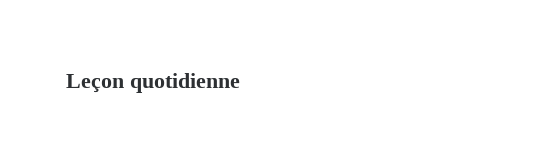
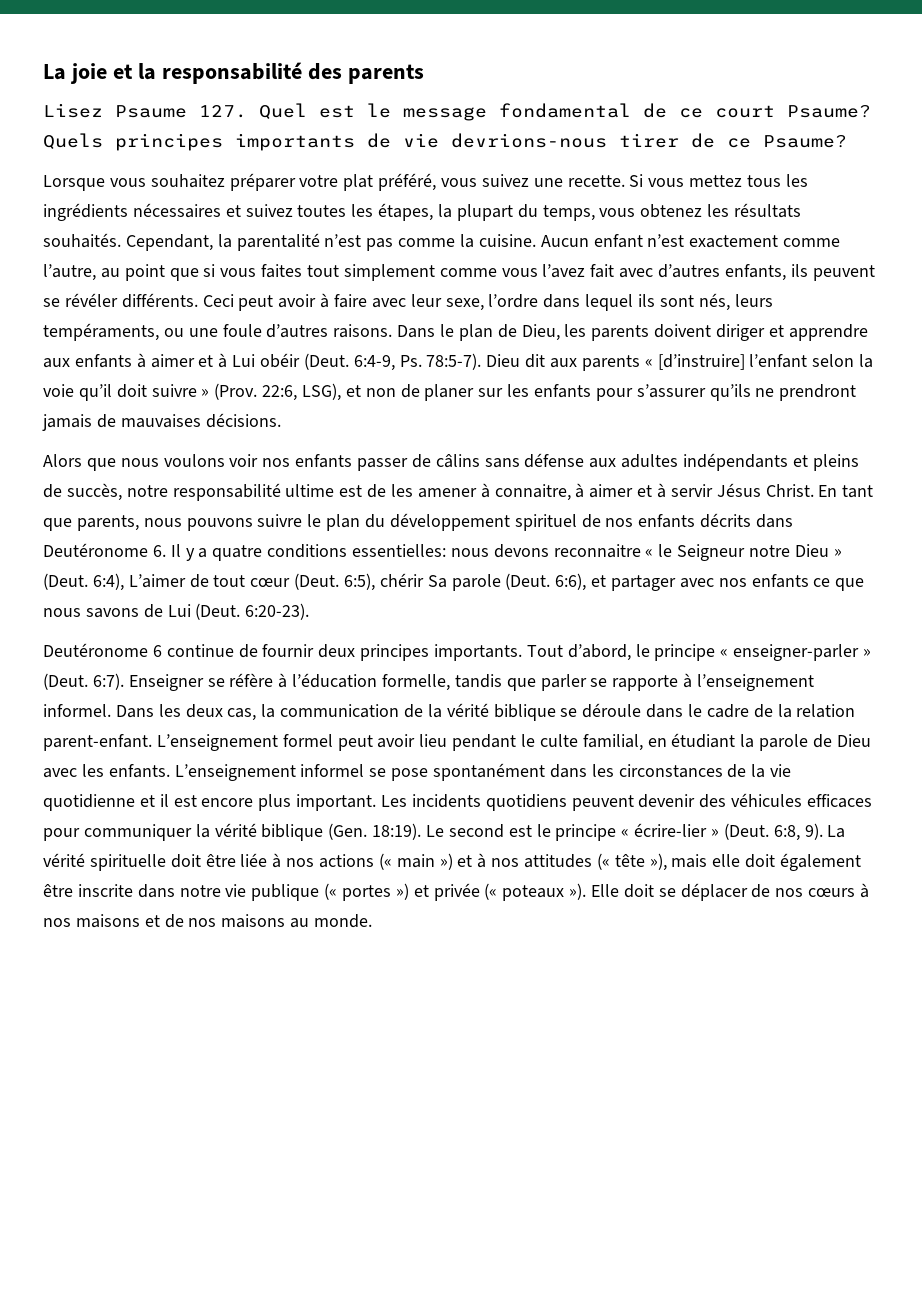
[66,73,240,93] Leçon quotidienne -> [43,62,424,84] [43,103,871,121] [43,133,847,151] [43,173,808,191] [43,203,802,221] [43,233,841,251] [43,264,875,281] [43,293,773,311] [43,323,868,341] [43,353,874,371] [43,383,857,401] [42,413,281,431] [43,453,859,471] [43,483,874,501] [43,513,794,531] [43,543,842,561] [43,573,865,591] [43,603,310,620] [43,643,872,661] [43,673,815,691] [43,703,856,721] [43,733,871,751] [43,763,792,781] [43,793,873,811] [43,823,846,841] [43,853,862,871] [43,883,870,901] [43,914,373,928] La joie et la responsabilité des parents // Lisez Psaume 127. Quel est le message fondamental de ce court Psaume? Quels principes importants de vie devrions-nous tirer de ce Psaume? // Lorsque vous souhaitez préparer votre plat préféré, vous suivez une recette. Si vous mettez tous les ingrédients nécessaires et suivez toutes les étapes, la plupart du temps, vous obtenez les résultats souhaités. Cependant, la parentalité n’est pas comme la cuisine. Aucun enfant n’est exactement comme l’autre, au point que si vous faites tout simplement comme vous l’avez fait avec d’autres enfants, ils peuvent se révéler différents. Ceci peut avoir à faire avec leur sexe, l’ordre dans lequel ils sont nés, leurs tempéraments, ou une foule d’autres raisons. Dans le plan de Dieu, les parents doivent diriger et apprendre aux enfants à aimer et à Lui obéir (Deut. 6:4-9, Ps. 78:5-7). Dieu dit aux parents « [d’instruire] l’enfant selon la voie qu’il doit suivre » (Prov. 22:6, LSG), et non de planer sur les enfants pour s’assurer qu’ils ne prendront jamais de mauvaises décisions. // Alors que nous voulons voir nos enfants passer de câlins sans défense aux adultes indépendants et pleins de succès, notre responsabilité ultime est de les amener à connaitre, à aimer et à servir Jésus Christ. En tant que parents, nous pouvons suivre le plan du développement spirituel de nos enfants décrits dans Deutéronome 6. Il y a quatre conditions essentielles: nous devons reconnaitre « le Seigneur notre Dieu » (Deut. 6:4), L’aimer de tout cœur (Deut. 6:5), chérir Sa parole (Deut. 6:6), et partager avec nos enfants ce que nous savons de Lui (Deut. 6:20-23). // Deutéronome 6 continue de fournir deux principes importants. Tout d’abord, le principe « enseigner-parler » (Deut. 6:7). Enseigner se réfère à l’éducation formelle, tandis que parler se rapporte à l’enseignement informel. Dans les deux cas, la communication de la vérité biblique se déroule dans le cadre de la relation parent-enfant. L’enseignement formel peut avoir lieu pendant le culte familial, en étudiant la parole de Dieu avec les enfants. L’enseignement informel se pose spontanément dans les circonstances de la vie quotidienne et il est encore plus important. Les incidents quotidiens peuvent devenir des véhicules efficaces pour communiquer la vérité biblique (Gen. 18:19). Le second est le principe « écrire-lier » (Deut. 6:8, 9). La vérité spirituelle doit être liée à nos actions (« main ») et à nos attitudes (« tête »), mais elle doit également être inscrite dans notre vie publique (« portes ») et privée (« poteaux »). Elle doit se déplacer de nos cœurs à nos maisons et de nos maisons au monde.

